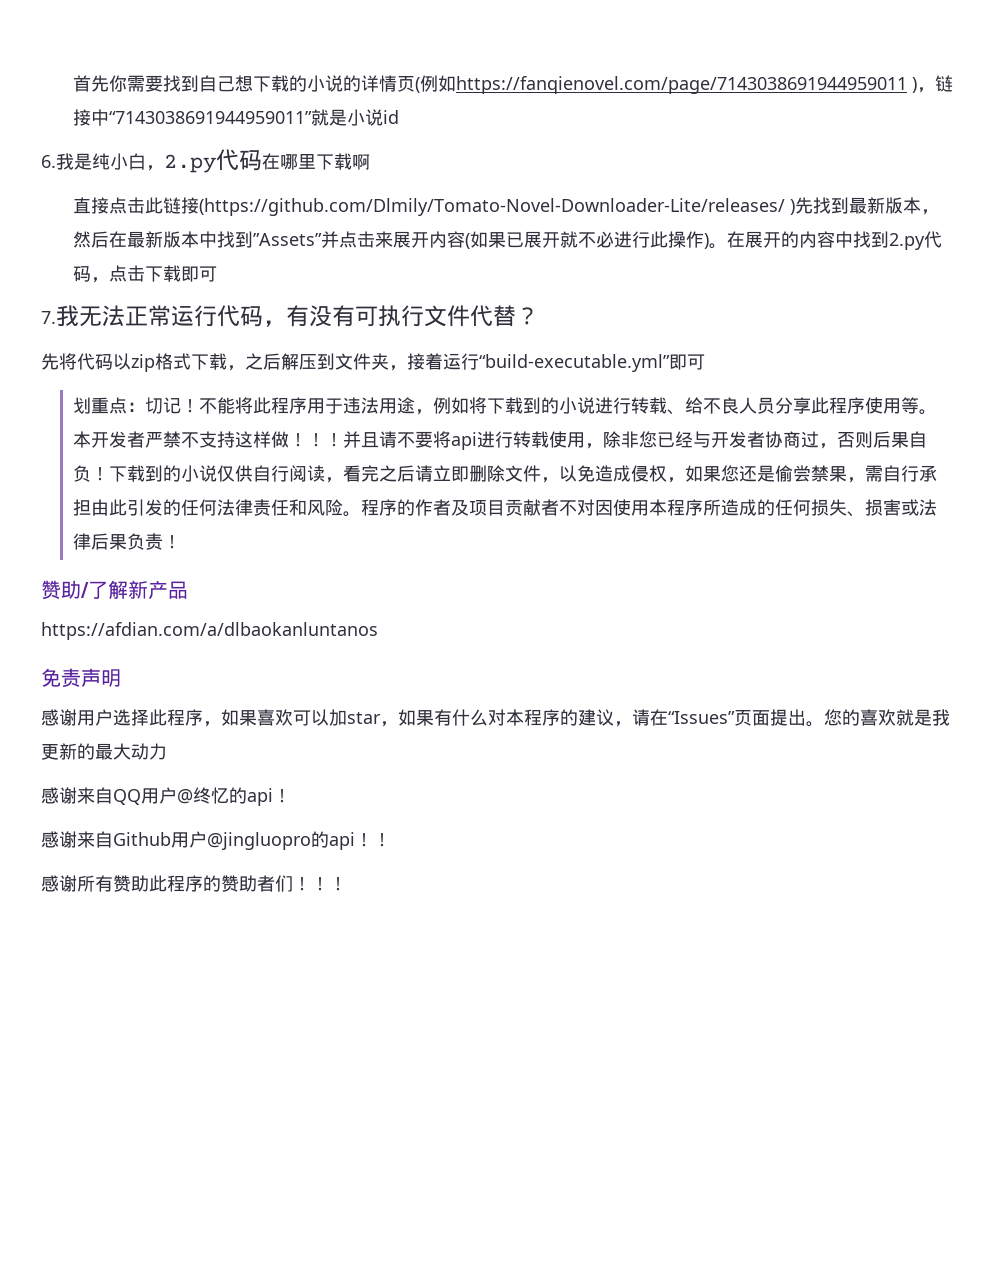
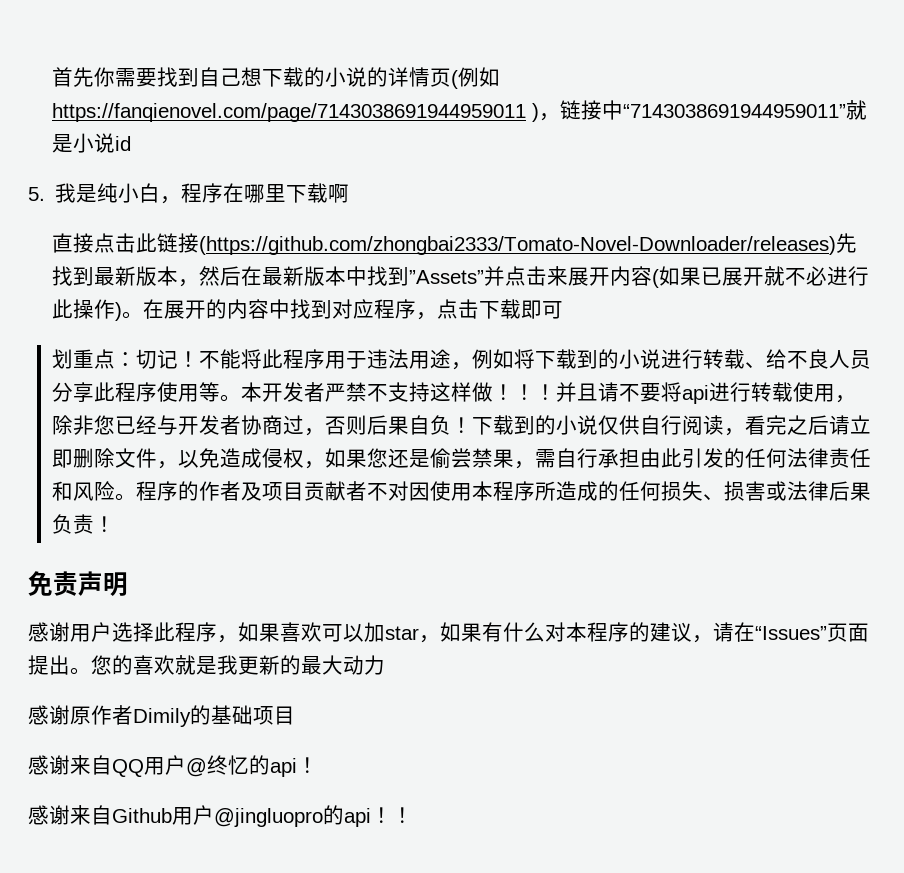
[41,155,56,168] 6. -> [28,187,45,201] 5.
[164,149,262,173] 2.py代码 -> [181,183,224,203] 程序
[198,198,795,216] (https://github.com/Dlmily/Tomato-Novel-Downloader-Lite/releases/ ) -> [198,236,836,255] (https://github.com/zhongbai2333/Tomato-Novel-Downloader/releases)
[888,231,942,250] [72,266,91,282] 2.py代码 -> [331,299,416,319] 对应程序
[41,305,539,327] [41,353,705,372] // 7.我无法正常运行代码，有没有可执行文件代替？ // 先将代码以zip格式下载，之后解压到文件夹，接着运行“build-executable.yml”即可 -> (563, 310) none
[41,580,188,600] [41,622,378,640] // 赞助/了解新产品 // https://afdian.com/a/dlbaokanluntanos -> (115, 524) none
(167, 751) none -> [28,705,295,727] // 感谢原作者Dimily的基础项目
[41,875,347,892] // 感谢所有赞助此程序的赞助者们！！！ -> (413, 815) none

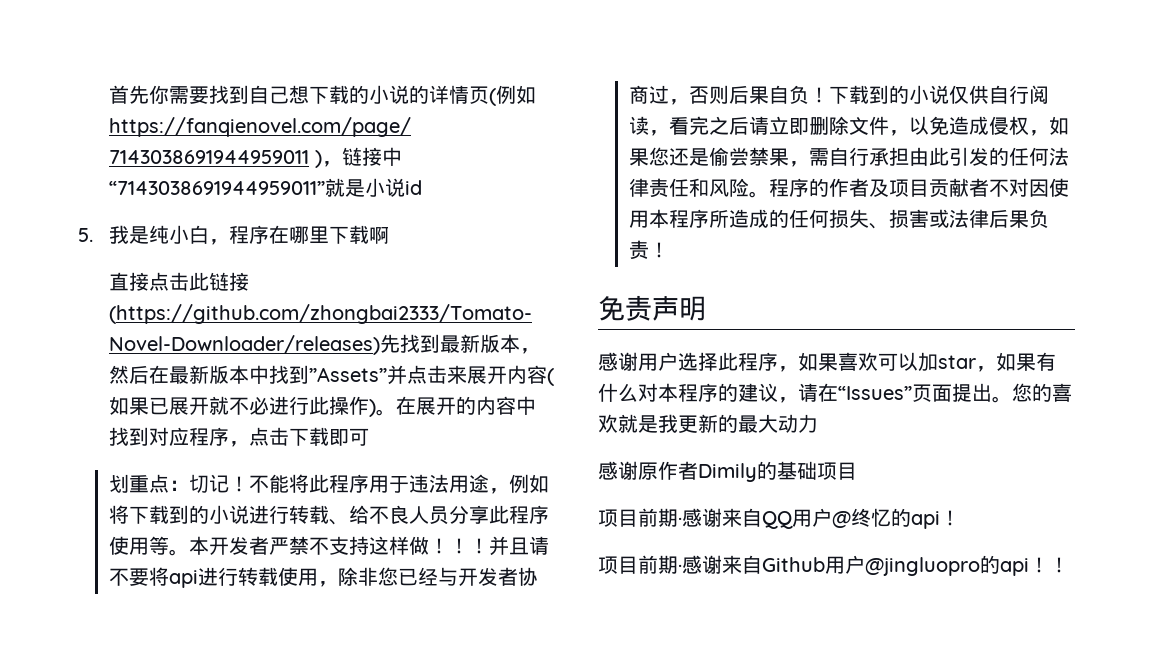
(295, 715) none -> [598,508,682,527] 项目前期·
(318, 765) none -> [598,555,682,574] 项目前期·

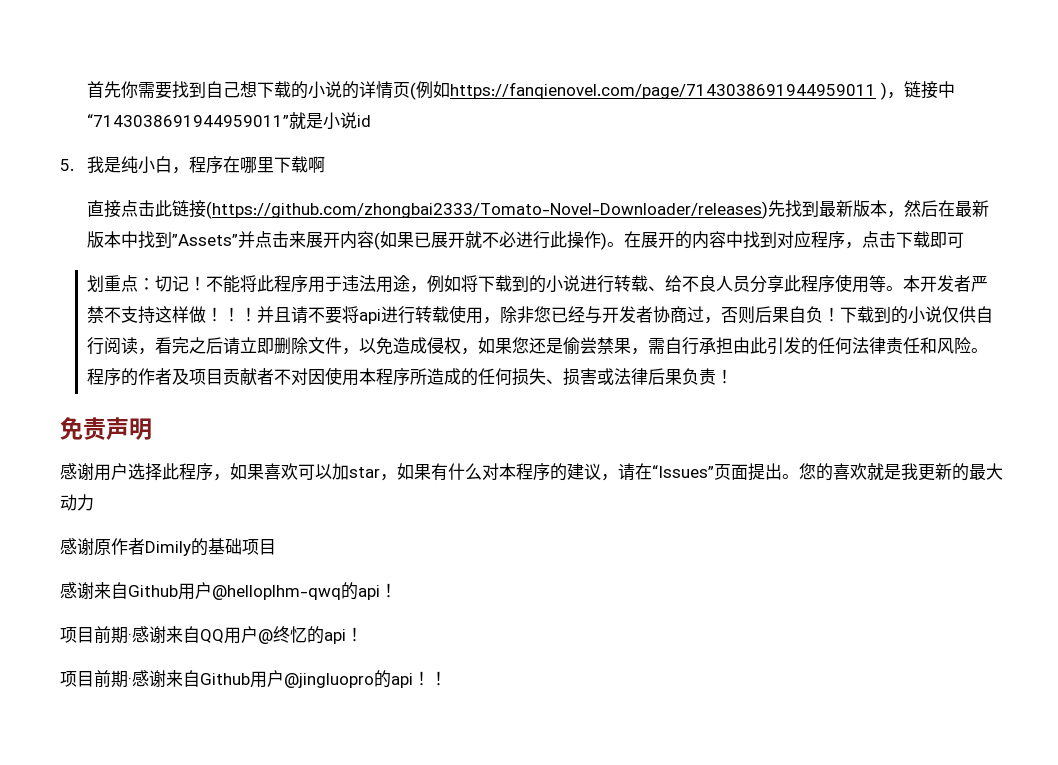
(857, 471) none -> [60,582,397,600] // 感谢来自Github用户@helloplhm-qwq的api！

